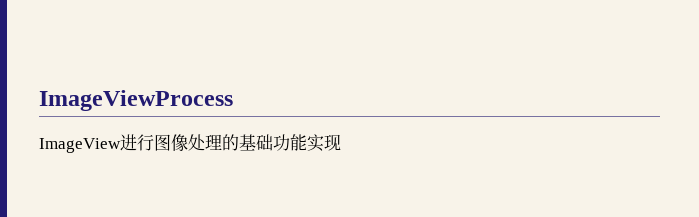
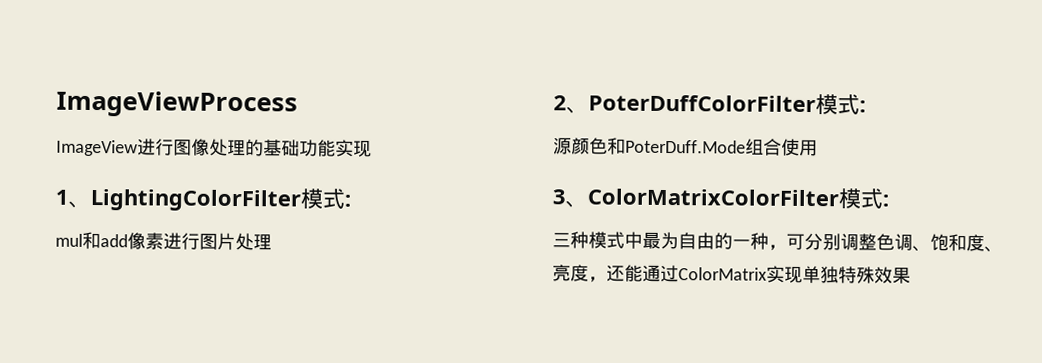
(341, 142) none -> [55,188,351,212] [55,231,272,251] [553,94,866,115] [553,137,818,157] [552,188,889,209] [552,231,1003,253] [552,264,911,284] // 1、LightingColorFilter模式: // mul和add像素进行图片处理 // 2、PoterDuffColorFilter模式: // 源颜色和PoterDuff.Mode组合使用 // 3、ColorMatrixColorFilter模式: // 三种模式中最为自由的一种，可分别调整色调、饱和度、亮度，还能通过ColorMatrix实现单独特殊效果

